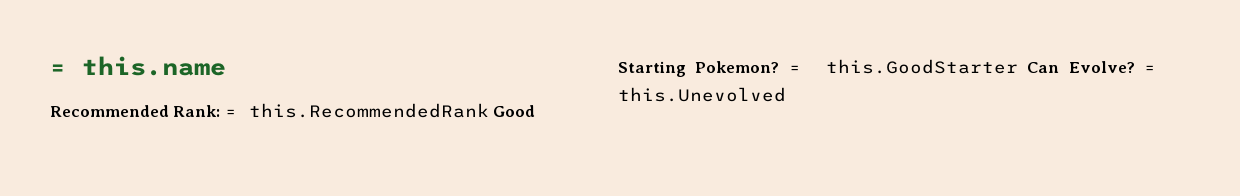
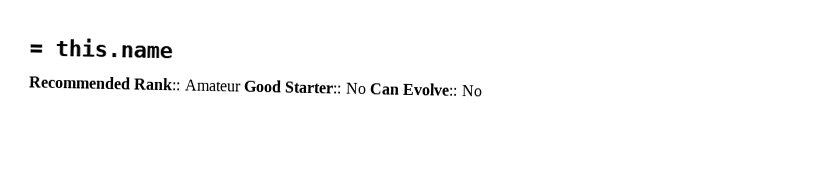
[173,103,536,118] [618,59,1156,77] [618,87,786,102] Rank: = this.RecommendedRank Good Starting Pokemon? = this.GoodStarter Can Evolve? = this.Unevolved -> [133,77,483,97] Rank:: Amateur Good Starter:: No Can Evolve:: No

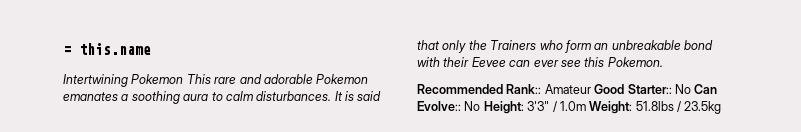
(173, 48) none -> [63,74,369,87] [63,91,382,104] [417,40,713,53] [417,57,663,67] // Intertwining Pokemon This rare and adorable Pokemon emanates a soothing aura to calm disturbances. It is said that only the Trainers who form an unbreakable bond with their Eevee can ever see this Pokemon.
(483, 90) none -> [483,101,722,114] Height: 3'3" / 1.0m Weight: 51.8lbs / 23.5kg

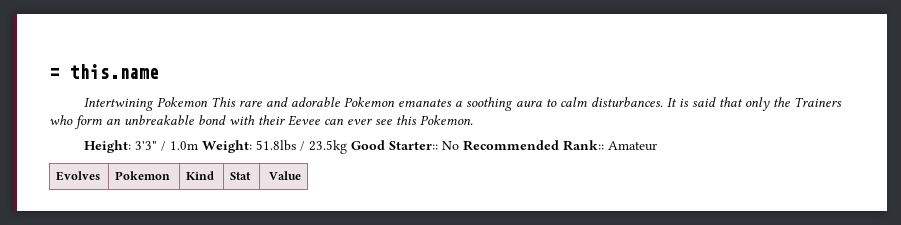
[417,84,718,94] [417,101,481,111] Recommended Rank:: Amateur Good Starter:: No Can Evolve:: No -> (473, 120) none
(722, 107) none -> [350,140,657,151] [56,171,101,181] [115,171,171,180] [186,171,215,180] [230,172,252,180] [268,171,301,180] Good Starter:: No Recommended Rank:: Amateur // Evolves | Pokemon | Kind | Stat | Value

